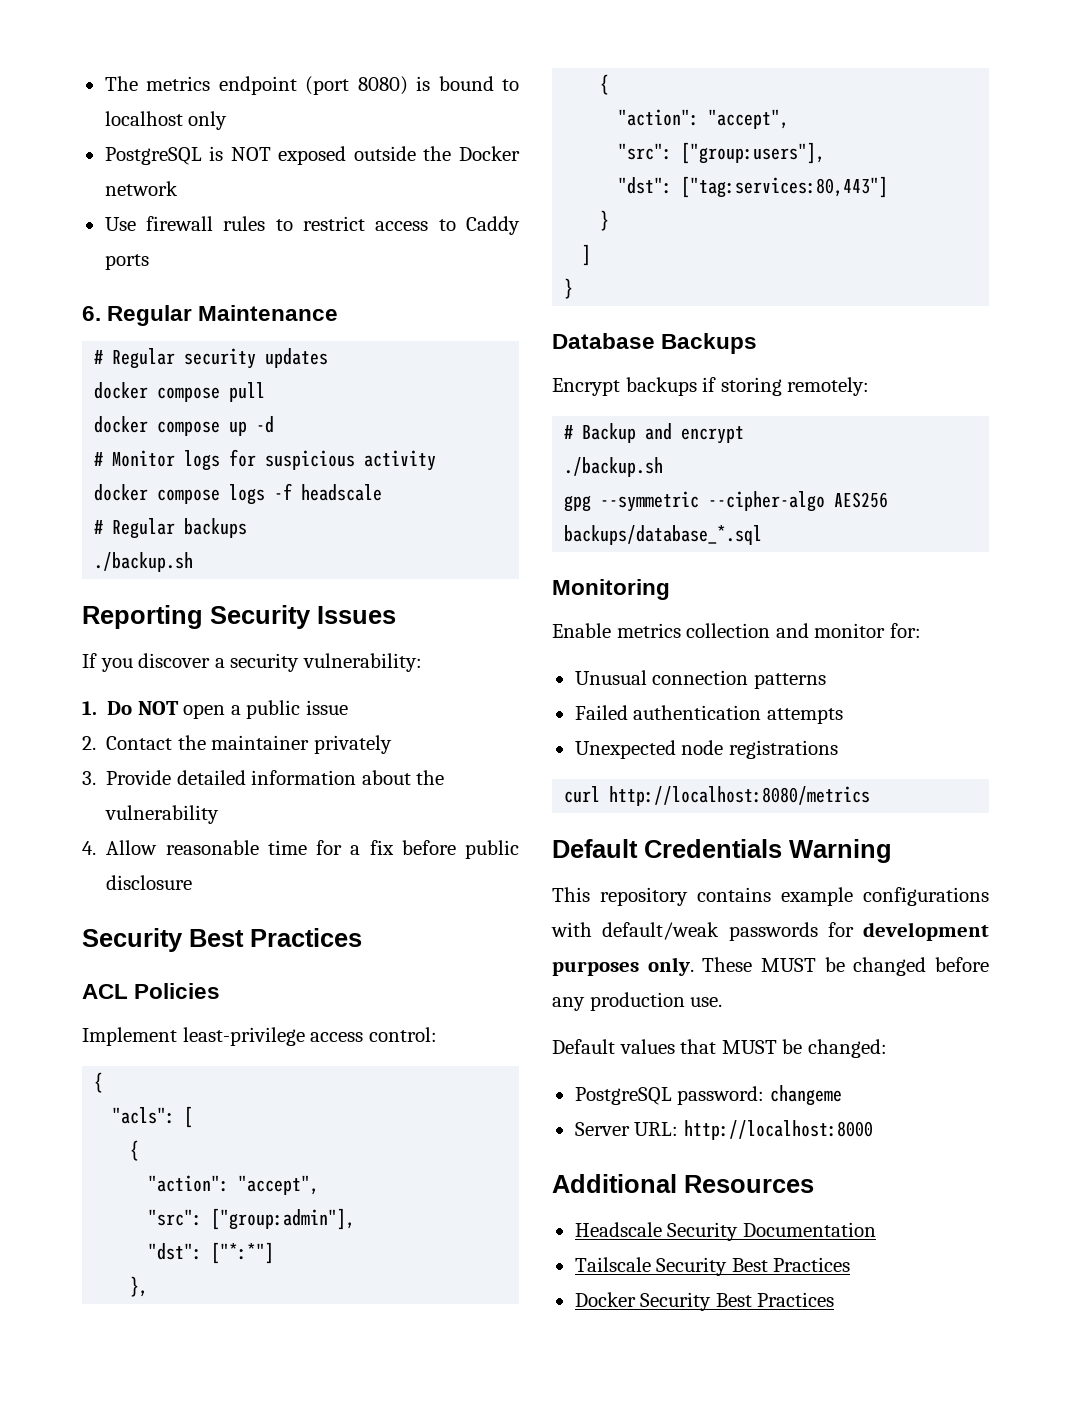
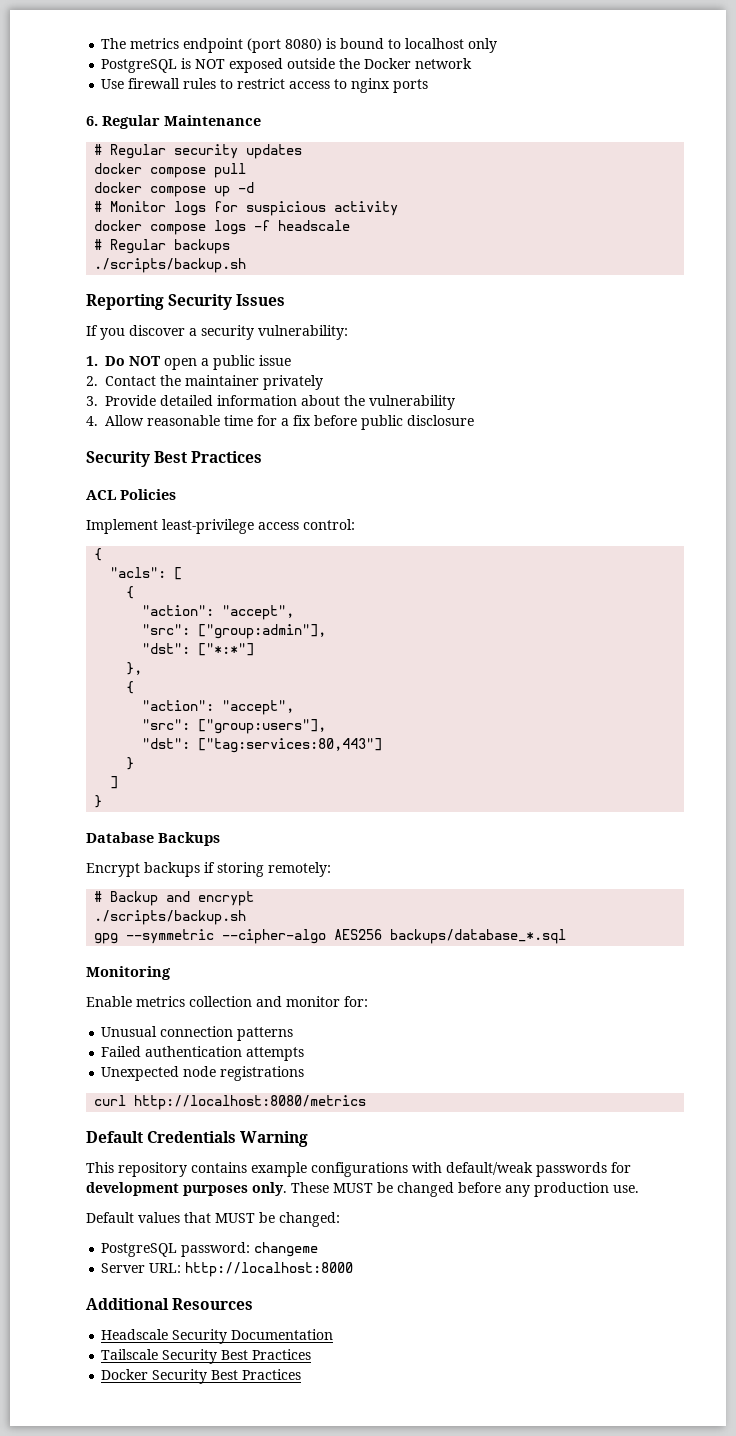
[466,216,520,235] Caddy -> [351,78,391,93] nginx
[94,552,194,572] ./backup.sh -> [94,258,247,273] ./scripts/backup.sh
[564,457,664,477] ./backup.sh -> [94,910,247,925] ./scripts/backup.sh

